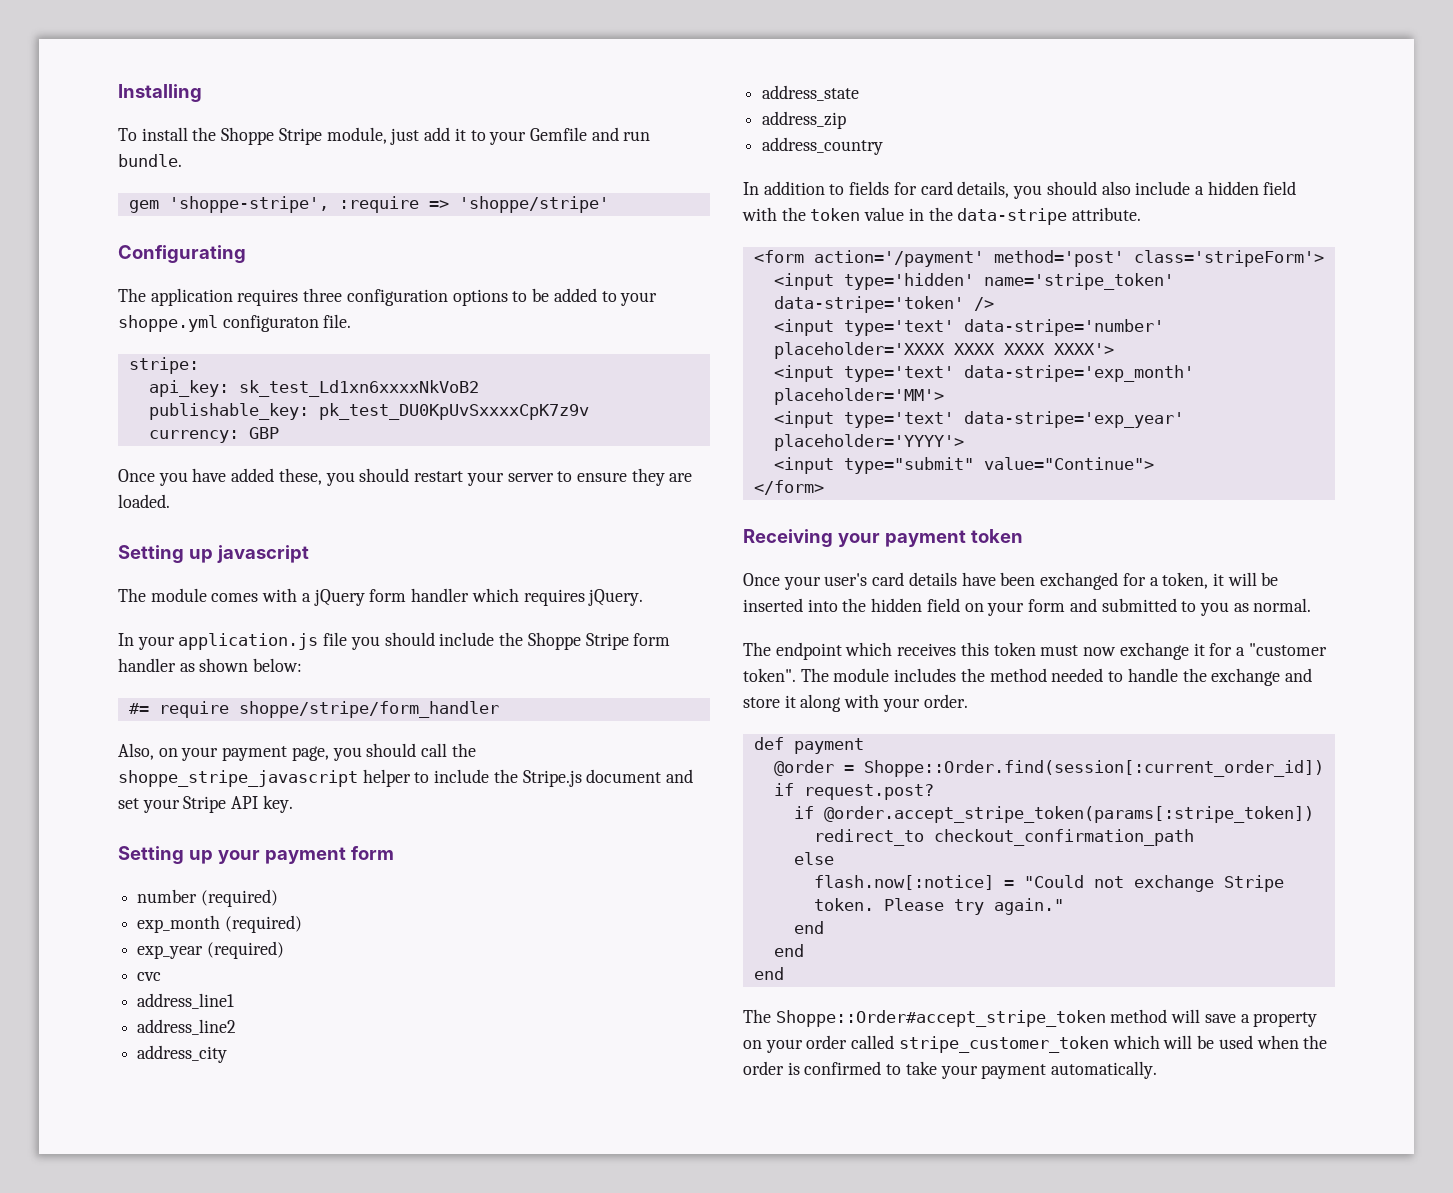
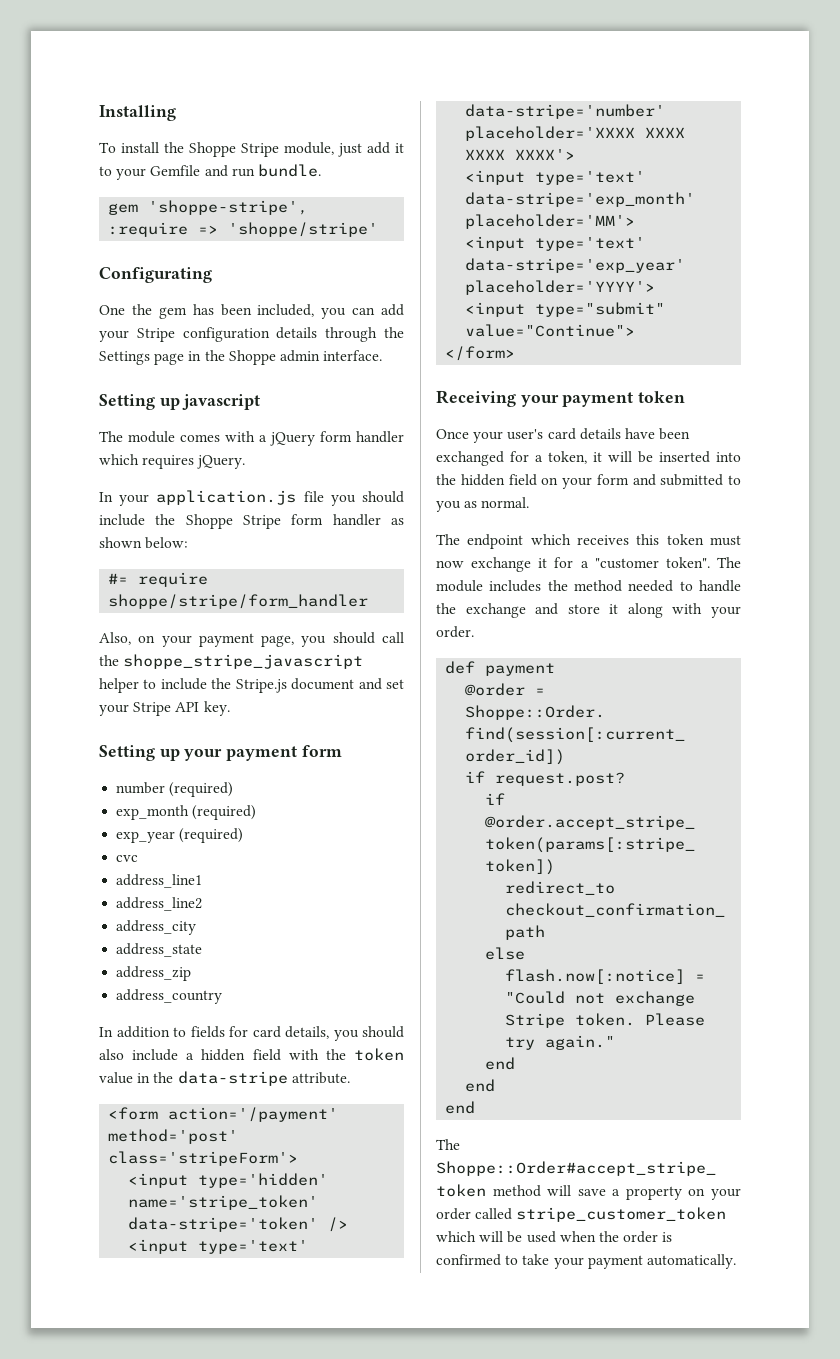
[118,288,658,306] [118,314,352,332] [128,357,199,374] [148,380,479,397] [148,403,589,420] [148,427,279,443] [118,468,693,486] [118,494,170,508] The application requires three configuration options to be added to your shoppe.yml configuraton file. // stripe: // api_key: sk_test_Ld1xn6xxxxNkVoB2 // publishable_key: pk_test_DU0KpUvSxxxxCpK7z9v // currency: GBP // Once you have added these, you should restart your server to ensure they are loaded. -> [99,304,404,319] [99,327,405,342] [99,350,383,365] One the gem has been included, you can add your Stripe configuration details through the Settings page in the Shoppe admin interface.

